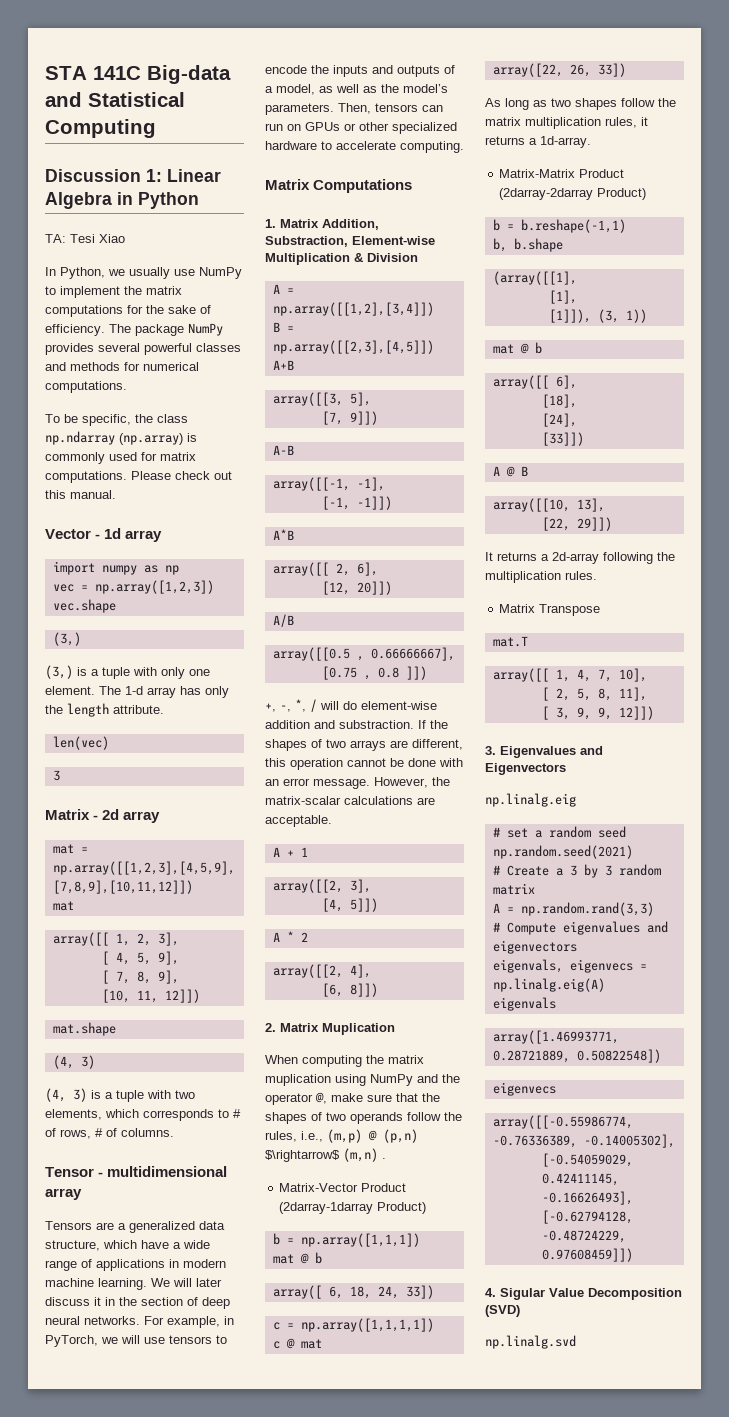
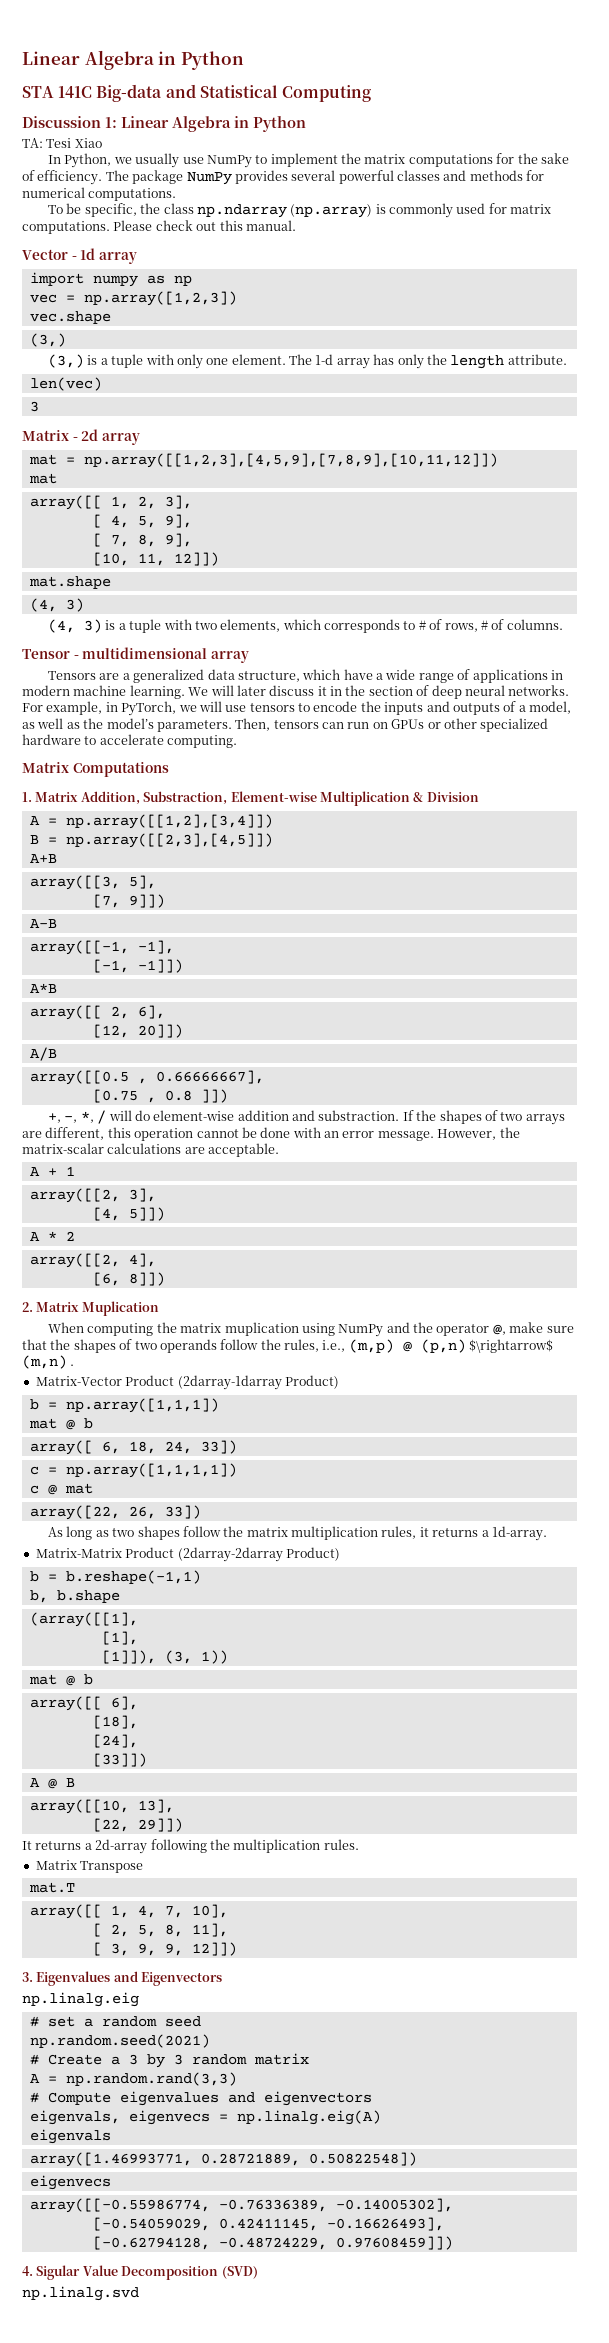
(45, 73) none -> [22,50,244,70] Linear Algebra in Python //

